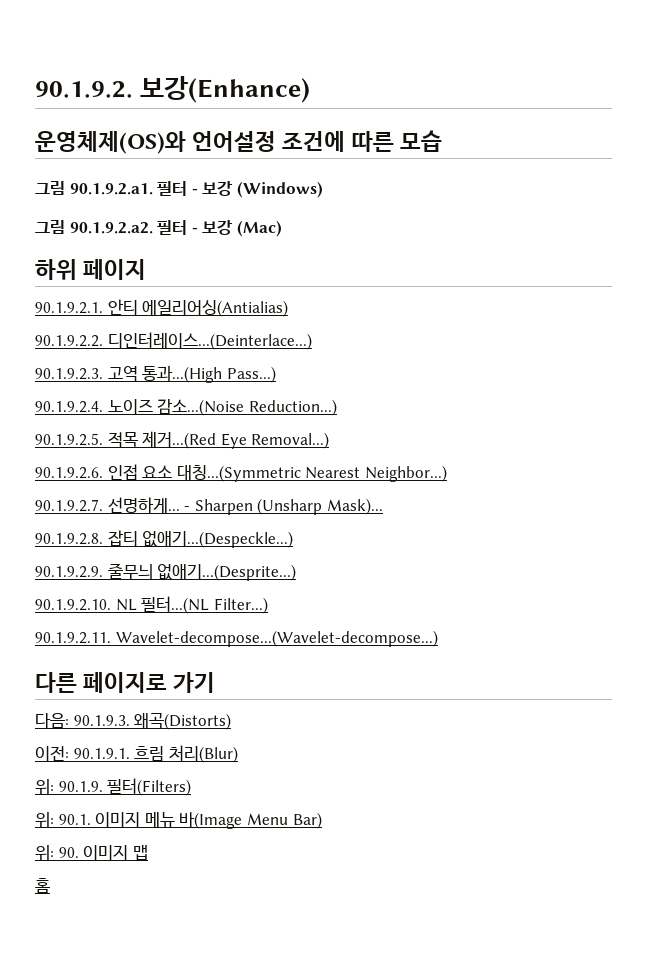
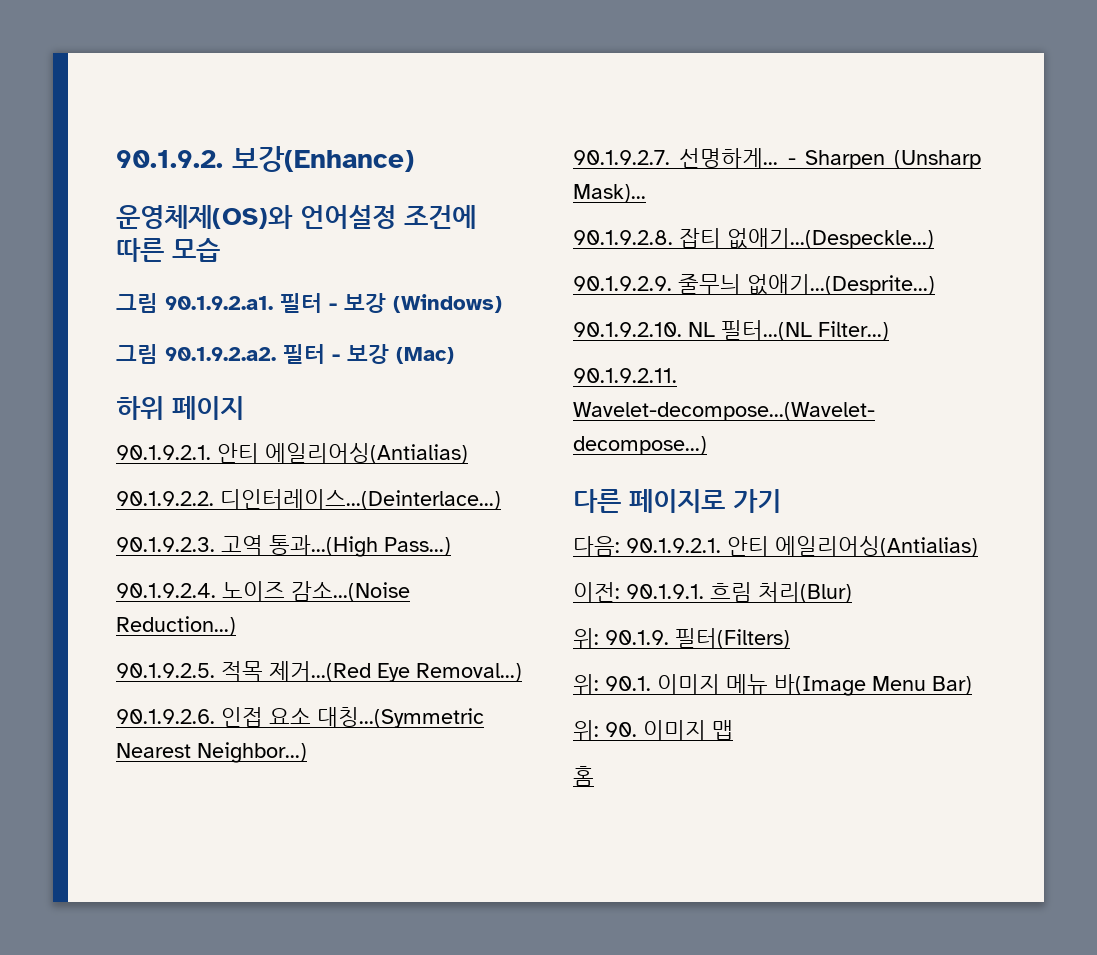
[73,713,232,730] 90.1.9.3. 왜곡(Distorts) -> [626,536,978,557] 90.1.9.2.1. 안티 에일리어싱(Antialias)

